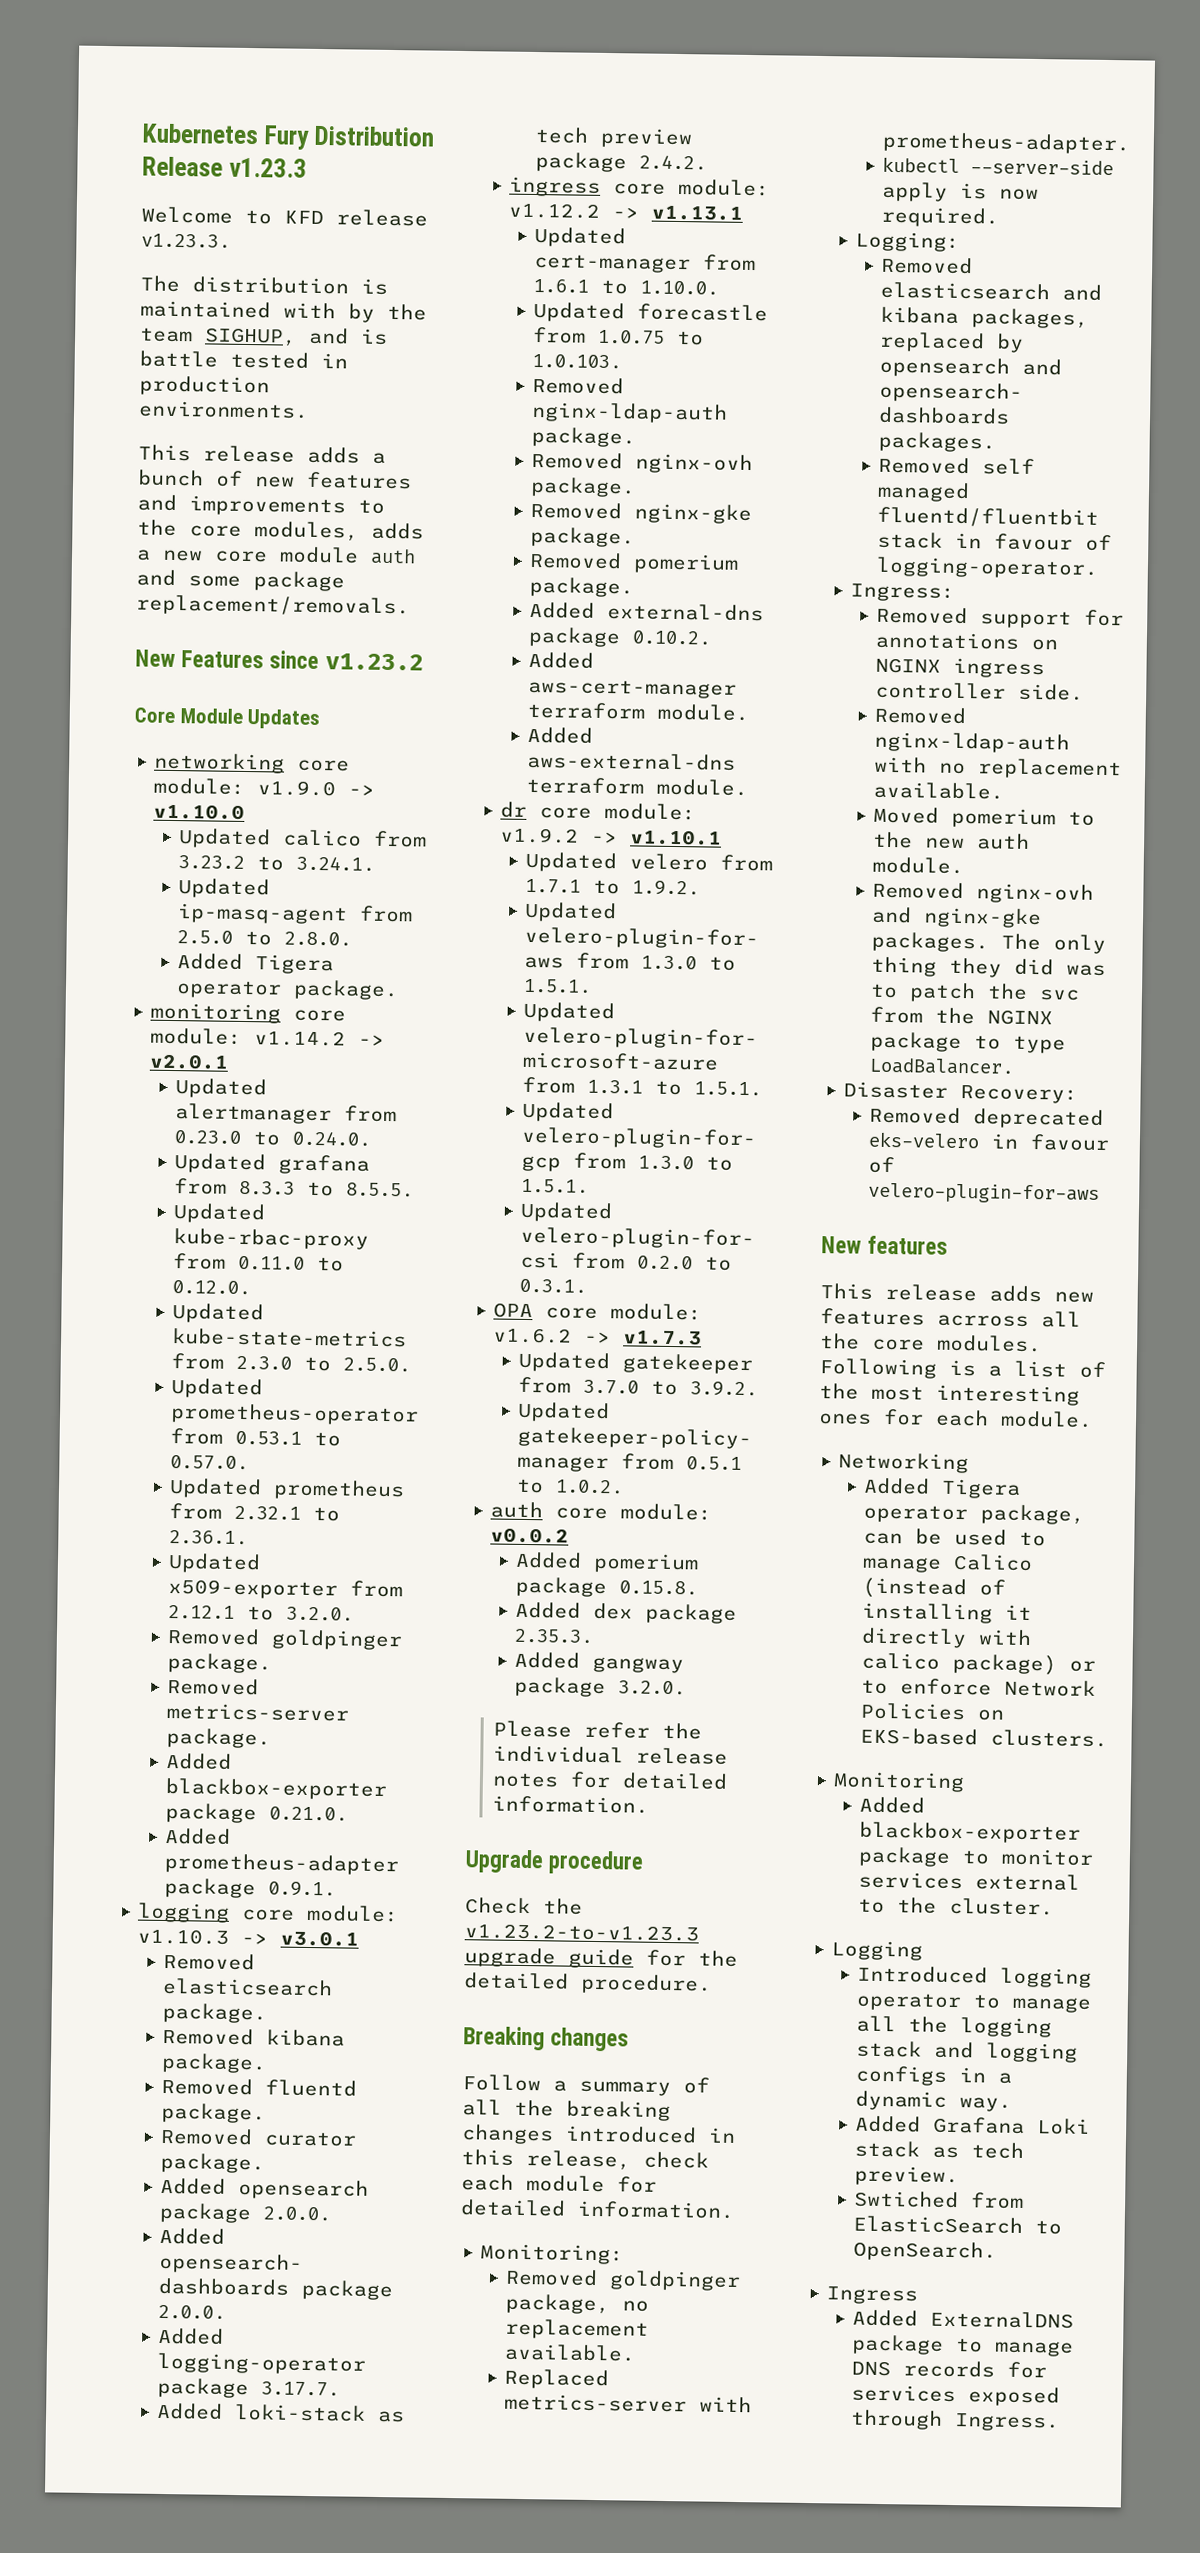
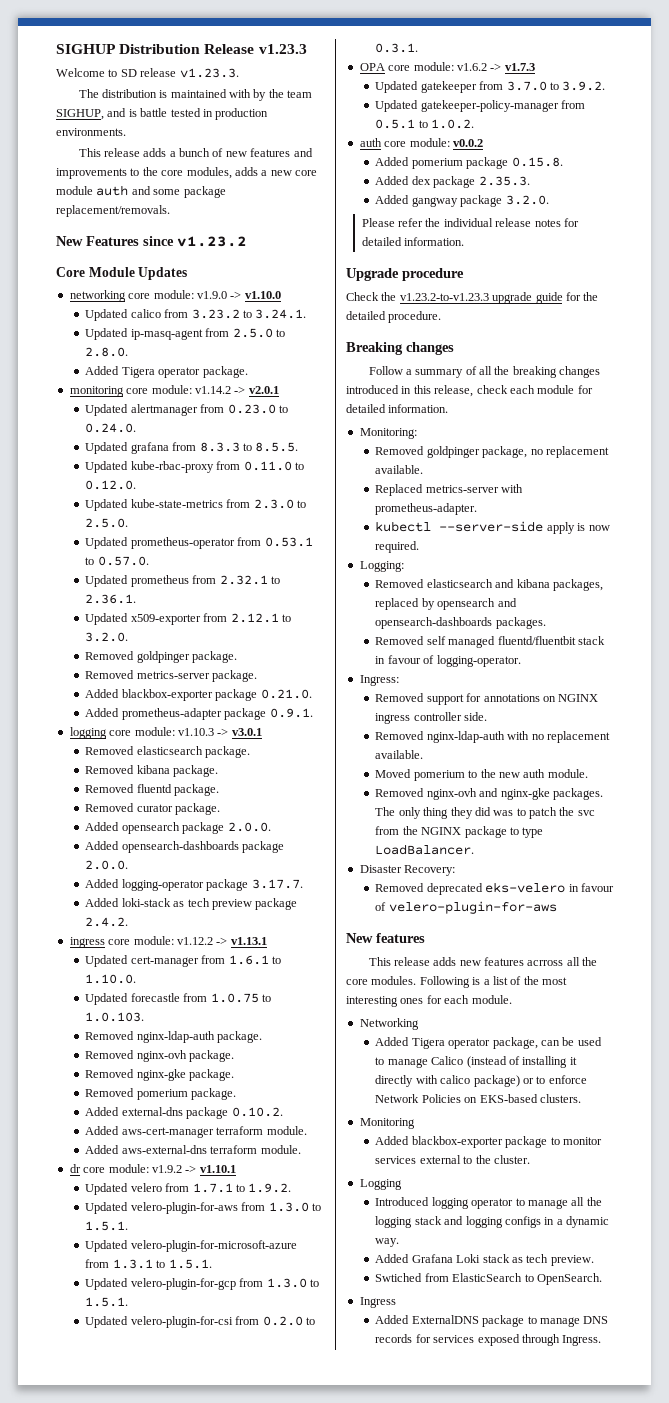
[142,123,310,150] Kubernetes Fury -> [56,44,116,54] SIGHUP
[284,210,324,225] KFD -> [120,69,137,77] SD

